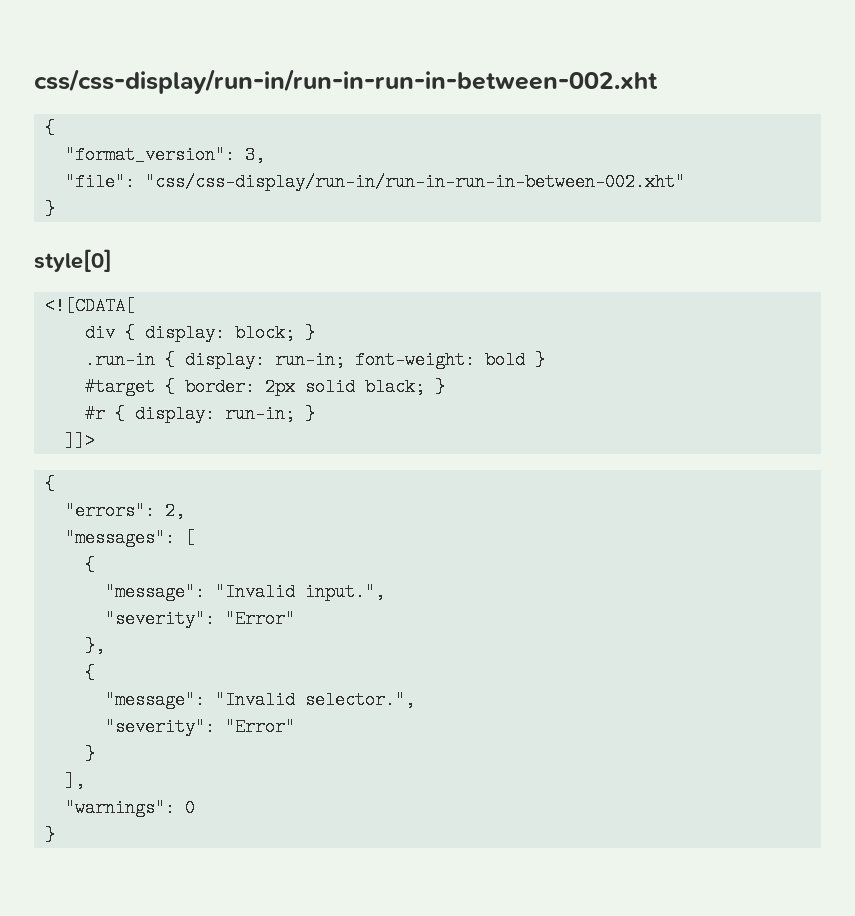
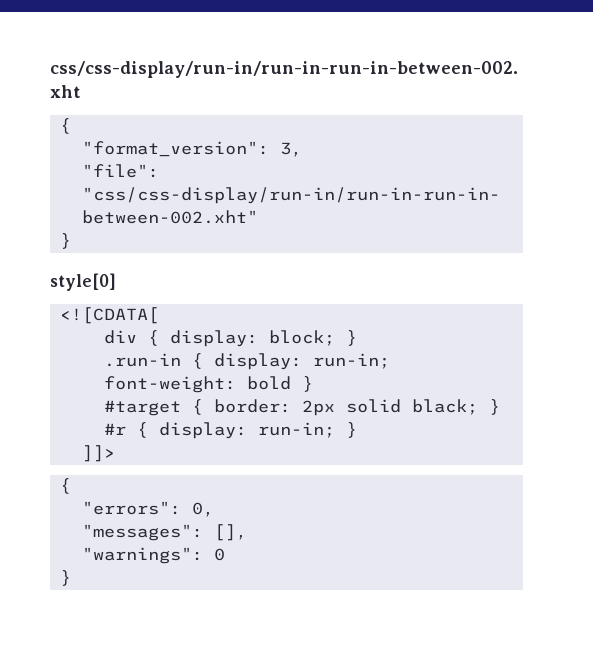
[165,502,186,520] 2, -> [191,502,214,517] 0,
[185,529,196,547] [85,556,96,574] [105,583,386,601] [105,610,296,628] [85,637,106,655] [85,664,96,682] [105,691,416,709] [105,718,296,736] [85,745,96,763] [65,772,86,790] [ // { // "message": "Invalid input.", // "severity": "Error" // }, // { // "message": "Invalid selector.", // "severity": "Error" // } // ], -> [213,524,247,541] [],

